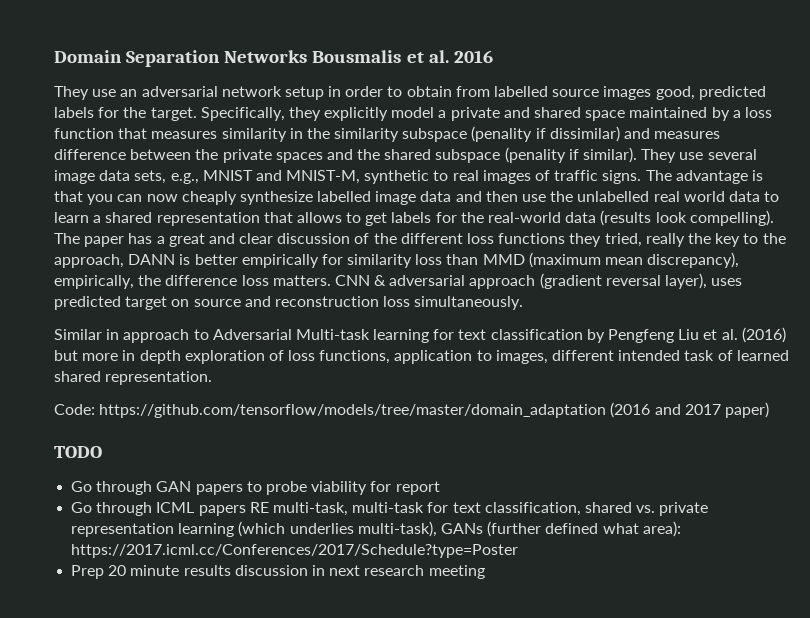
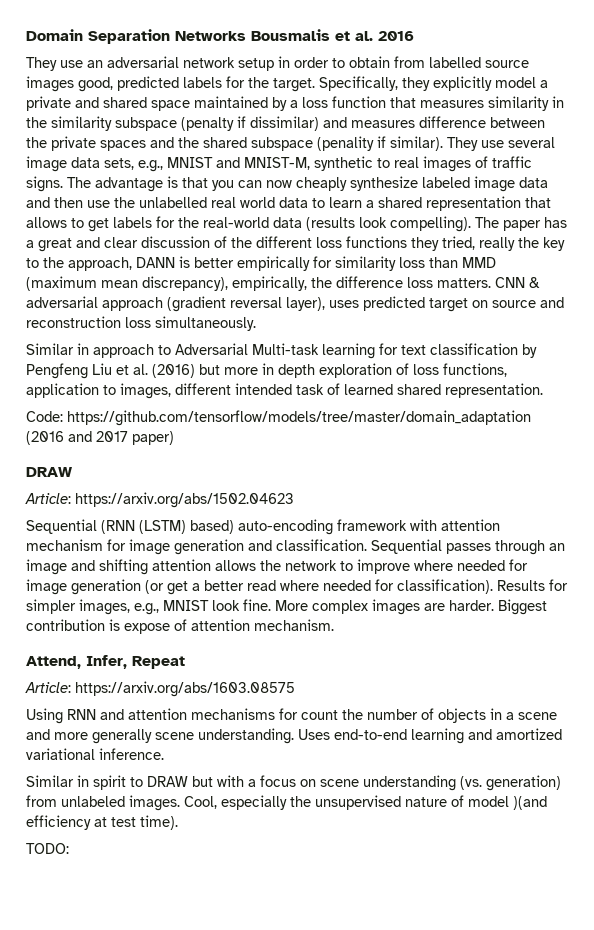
[471,126,533,142] (penality -> [181,117,234,131] (penalty
[317,191,372,202] labelled -> [422,177,470,188] labeled
[54,446,102,458] [71,481,440,495] [71,502,709,516] [71,521,681,537] [71,544,519,558] [71,565,485,579] TODO // Go through GAN papers to probe viability for report // Go through ICML papers RE multi-task, multi-task for text classification, shared vs. private representation learning (which underlies multi-task), GANs (further defined what area): https://2017.icml.cc/Conferences/2017/Schedule?type=Poster // Prep 20 minute results discussion in next research meeting -> [26,467,72,477] [25,492,294,508] [26,519,500,535] [26,539,565,555] [26,559,528,575] [26,579,568,595] [26,599,547,615] [26,619,334,634] [26,655,185,669] [25,681,295,697] [26,708,557,724] [26,728,562,744] [26,748,164,760] [26,775,561,791] [26,795,547,811] [26,815,178,830] [26,843,69,854] DRAW // Article: https://arxiv.org/abs/1502.04623 // Sequential (RNN (LSTM) based) auto-encoding framework with attention mechanism for image generation and classification. Sequential passes through an image and shifting attention allows the network to improve where needed for image generation (or get a better read where needed for classification). Results for simpler images, e.g., MNIST look fine. More complex images are harder. Biggest contribution is expose of attention mechanism. // Attend, Infer, Repeat // Article: https://arxiv.org/abs/1603.08575 // Using RNN and attention mechanisms for count the number of objects in a scene and more generally scene understanding. Uses end-to-end learning and amortized variational inference. // Similar in spirit to DRAW but with a focus on scene understanding (vs. generation) from unlabeled images. Cool, especially the unsupervised nature of model )(and efficiency at test time). // TODO:

